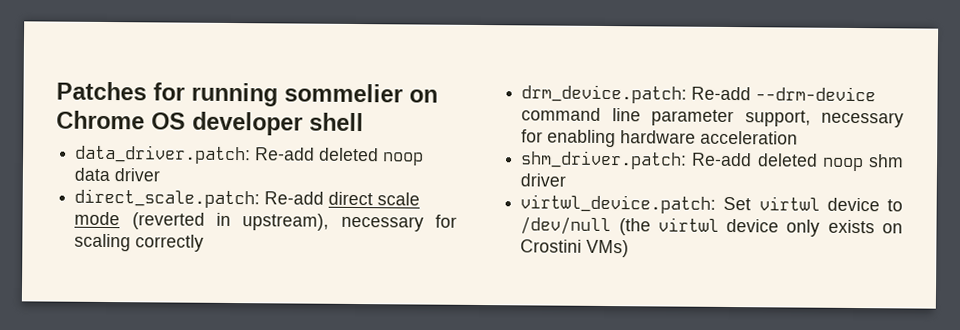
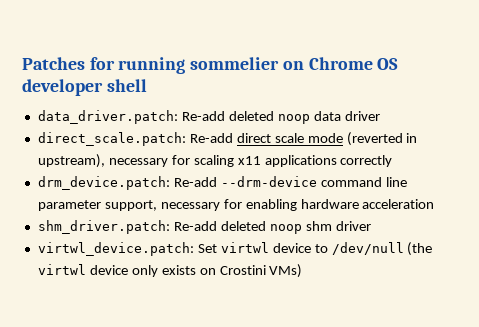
(132, 242) none -> [237,155,337,167] x11 applications

